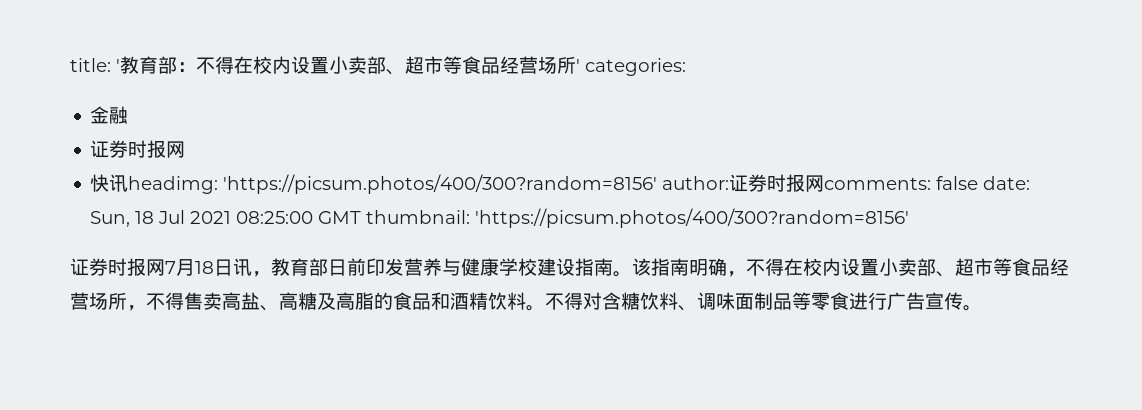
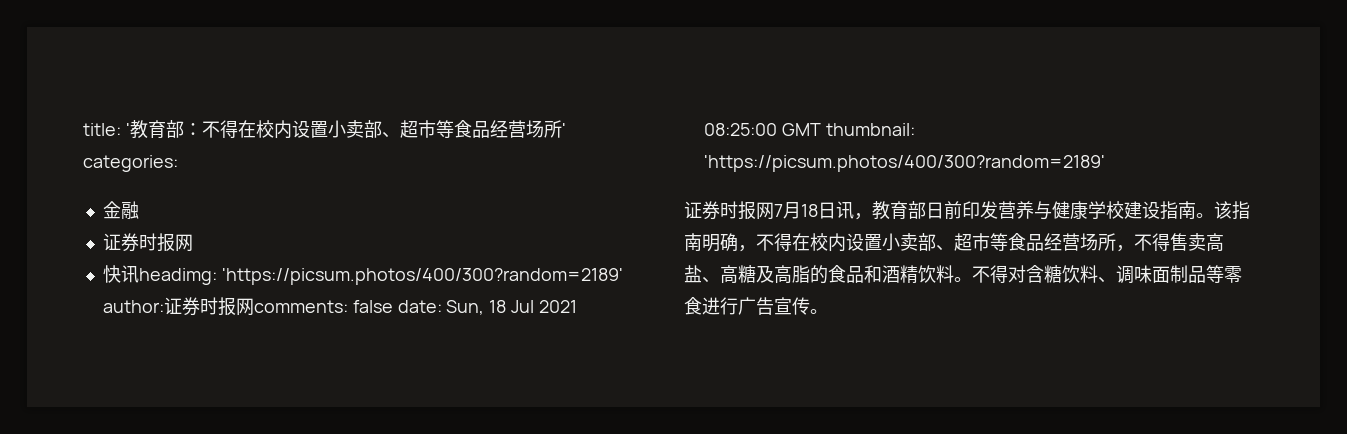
[223,174,658,194] 'https://picsum.photos/400/300?random=8156' -> [221,268,623,285] 'https://picsum.photos/400/300?random=2189'
[475,208,910,228] 'https://picsum.photos/400/300?random=8156' -> [703,155,1105,172] 'https://picsum.photos/400/300?random=2189'

